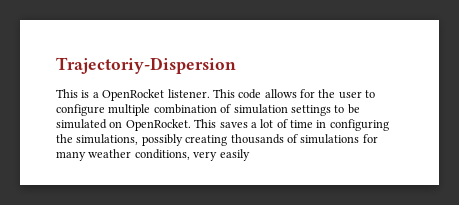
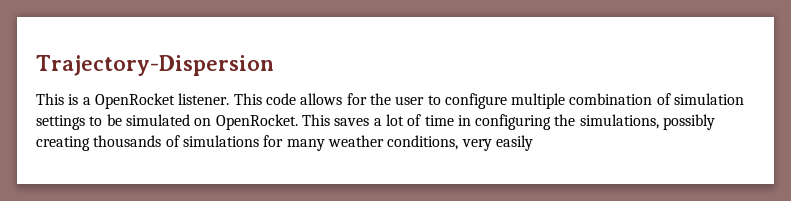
[56,57,236,74] Trajectoriy-Dispersion -> [36,55,274,76] Trajectory-Dispersion

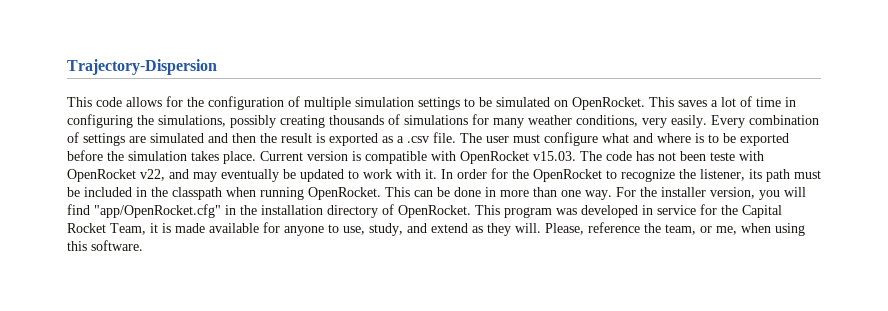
[68,93,671,109] is a OpenRocket listener. This code allows for the user to configure multiple combination of -> [96,96,351,110] code allows for the configuration of multiple
[495,135,533,151] easily -> [671,115,819,128] [67,132,789,146] [67,150,764,164] [67,168,821,182] [67,187,806,200] [67,204,782,218] [67,222,805,236] [67,240,143,251] easily. Every combination of settings are simulated and then the result is exported as a .csv file. The user must configure what and where is to be exported before the simulation takes place. Current version is compatible with OpenRocket v15.03. The code has not been teste with OpenRocket v22, and may eventually be updated to work with it. In order for the OpenRocket to recognize the listener, its path must be included in the classpath when running OpenRocket. This can be done in more than one way. For the installer version, you will find "app/OpenRocket.cfg" in the installation directory of OpenRocket. This program was developed in service for the Capital Rocket Team, it is made available for anyone to use, study, and extend as they will. Please, reference the team, or me, when using this software.

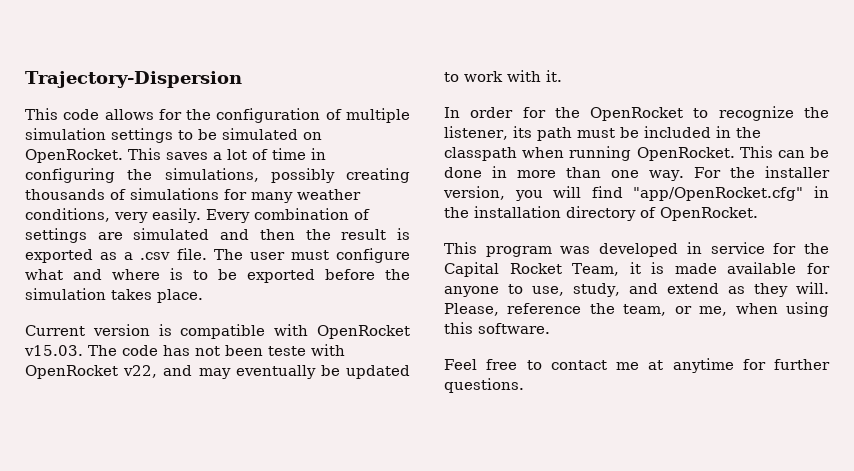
(256, 157) none -> (203, 296) //
(437, 174) none -> (562, 76) //
(471, 211) none -> (758, 214) //
(143, 245) none -> [444,358,830,373] [444,378,524,393] // Feel free to contact me at anytime for further questions.

